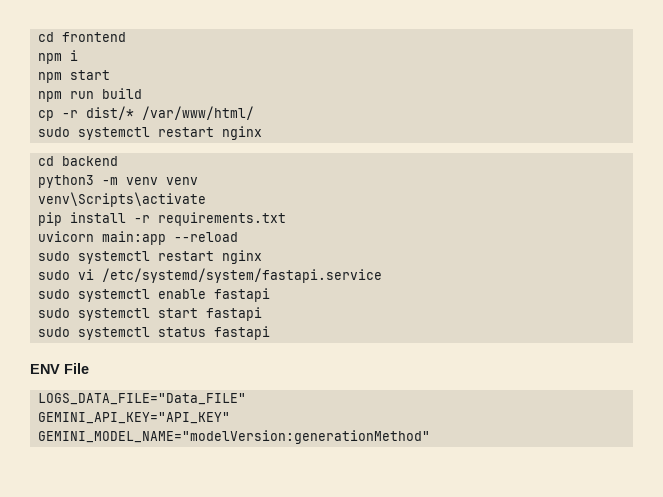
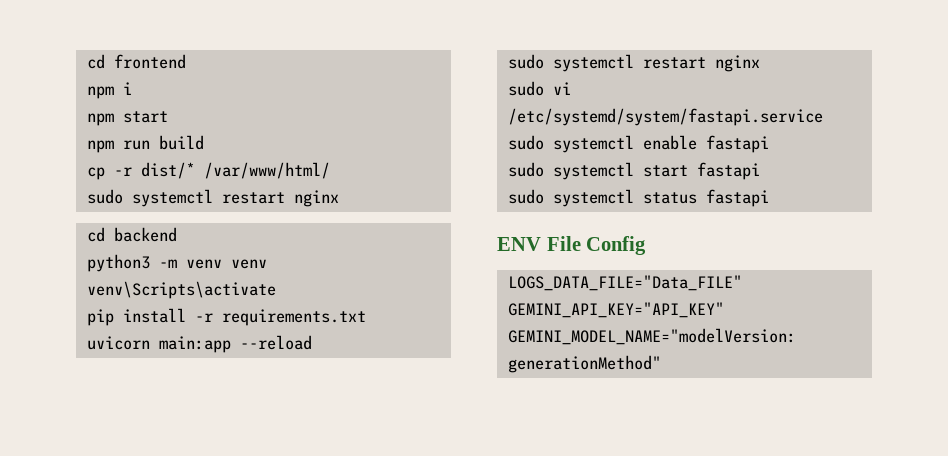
(89, 368) none -> [586,236,647,255] Config

